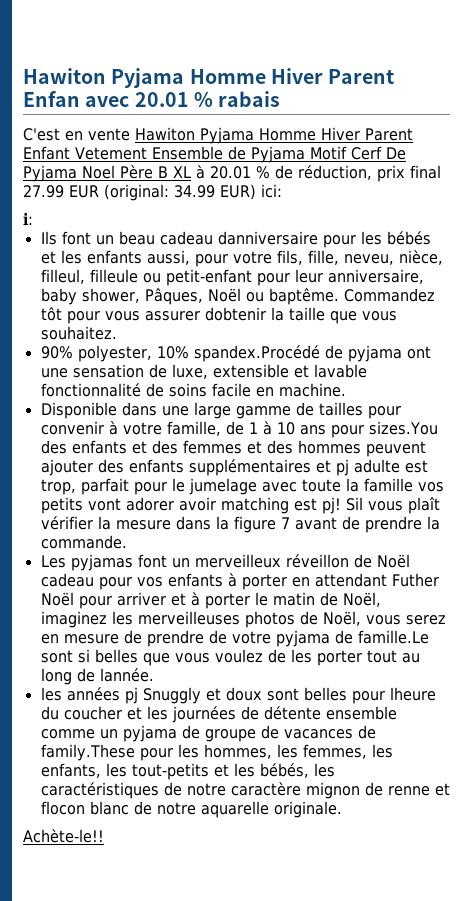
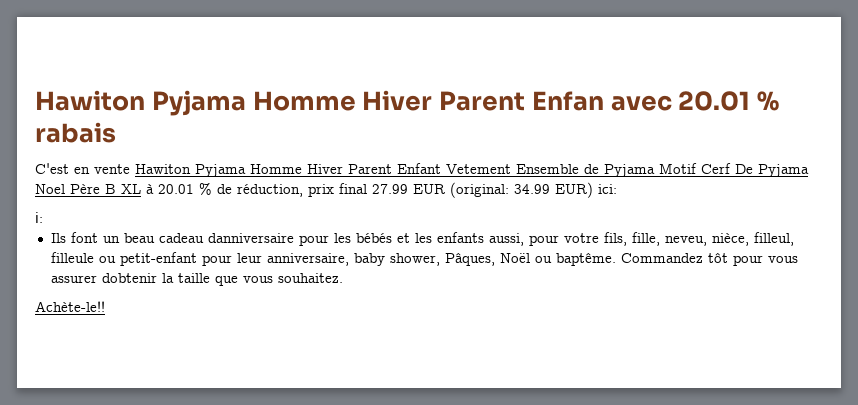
[40,345,431,362] [40,364,367,379] [40,383,346,397] [40,402,401,419] [40,421,438,438] [40,440,426,457] [40,459,428,476] [40,478,444,495] [40,497,440,514] [40,516,440,533] [40,535,127,549] [40,554,410,571] [40,573,439,590] [40,592,381,609] [40,611,446,628] [40,630,429,647] [40,649,420,666] [40,668,154,685] [40,687,436,704] [40,706,397,723] [40,725,376,742] [40,744,393,761] [40,763,335,780] [40,782,450,799] [40,801,342,818] // 90% polyester, 10% spandex.Procédé de pyjama ont une sensation de luxe, extensible et lavable fonctionnalité de soins facile en machine. // Disponible dans une large gamme de tailles pour convenir à votre famille, de 1 à 10 ans pour sizes.You des enfants et des femmes et des hommes peuvent ajouter des enfants supplémentaires et pj adulte est trop, parfait pour le jumelage avec toute la famille vos petits vont adorer avoir matching est pj! Sil vous plaît vérifier la mesure dans la figure 7 avant de prendre la commande. // Les pyjamas font un merveilleux réveillon de Noël cadeau pour vos enfants à porter en attendant Futher Noël pour arriver et à porter le matin de Noël, imaginez les merveilleuses photos de Noël, vous serez en mesure de prendre de votre pyjama de famille.Le sont si belles que vous voulez de les porter tout au long de lannée. // les années pj Snuggly et doux sont belles pour lheure du coucher et les journées de détente ensemble comme un pyjama de groupe de vacances de family.These pour les hommes, les femmes, les enfants, les tout-petits et les bébés, les caractéristiques de notre caractère mignon de renne et flocon blanc de notre aquarelle originale. -> (343, 278) none

